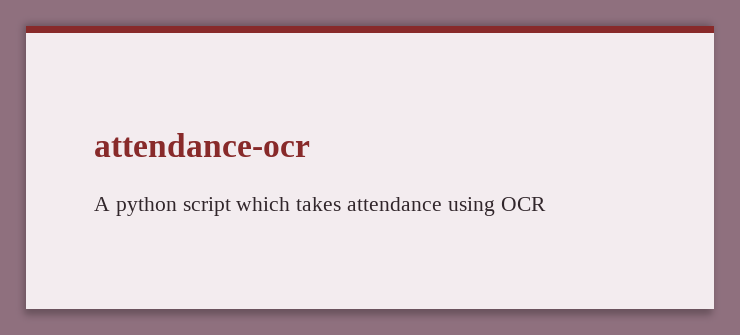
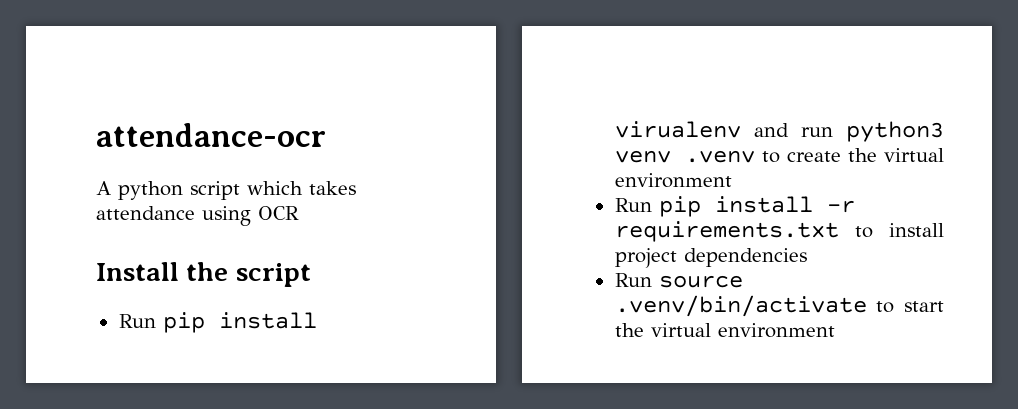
(546, 204) none -> [96,262,311,287] [118,312,317,333] [614,121,944,142] [614,148,944,163] [614,173,732,188] [614,196,855,217] [614,221,944,242] [614,248,807,268] [614,273,743,288] [614,295,944,317] [614,323,835,338] // Install the script // Run pip install virualenv and run python3 venv .venv to create the virtual environment // Run pip install -r requirements.txt to install project dependencies // Run source .venv/bin/activate to start the virtual environment

